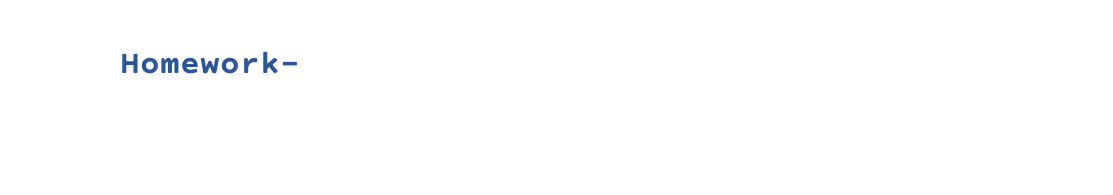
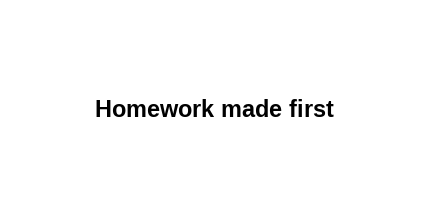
[120,51,300,74] Homework- -> [95,99,334,117] Homework made first

